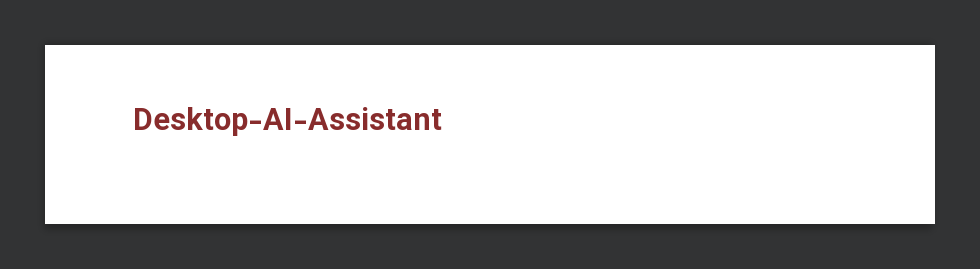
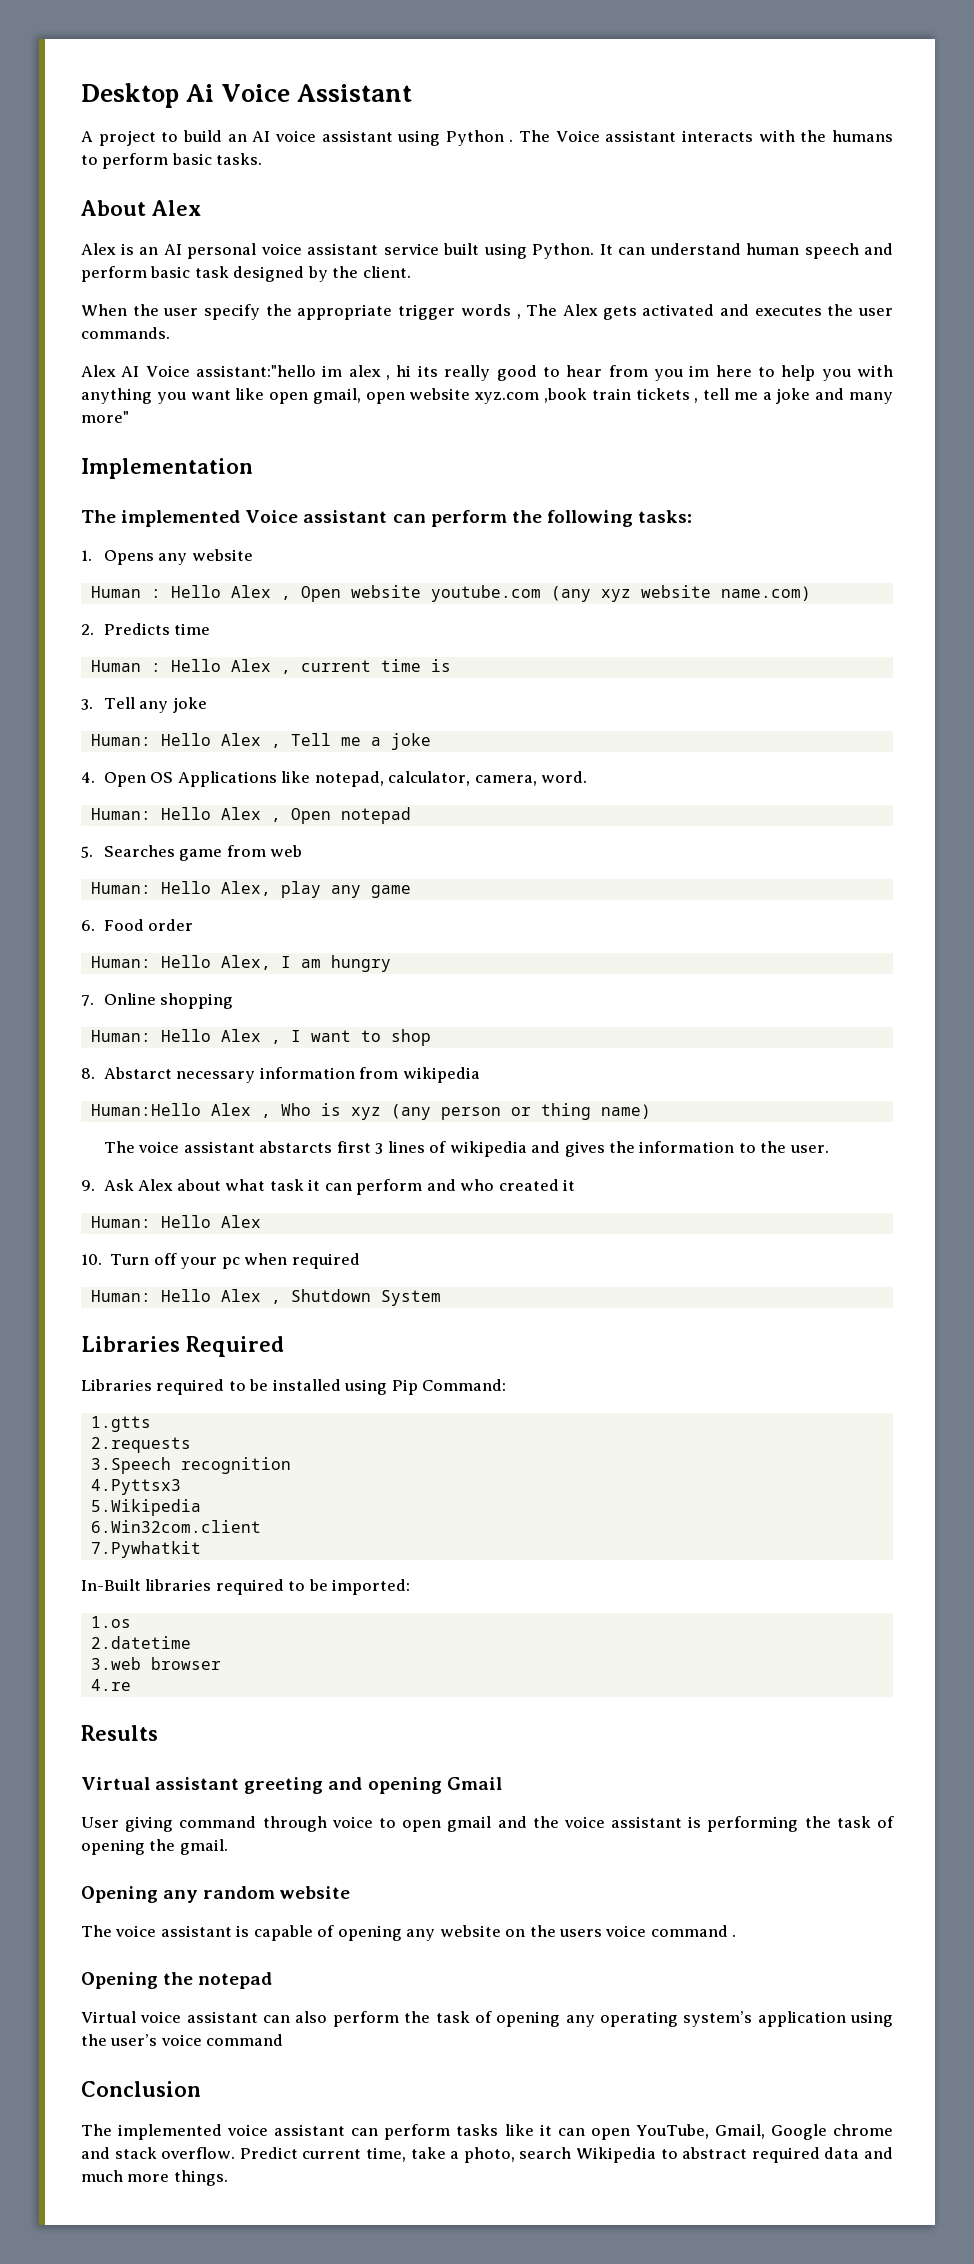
[133,107,442,136] Desktop-AI-Assistant -> [81,83,413,108] [81,130,893,146] [81,153,263,169] [81,200,201,216] [81,243,893,259] [81,266,411,282] [81,304,893,320] [81,327,170,339] [81,365,893,381] [81,388,894,404] [81,411,129,423] [81,458,253,479] [81,510,693,527] [81,549,253,565] [90,585,811,602] [81,623,211,635] [90,659,451,674] [81,697,207,713] [90,733,431,750] [81,771,588,787] [90,807,411,824] [81,845,303,861] [90,881,411,898] [81,919,194,931] [90,955,391,972] [81,993,234,1009] [90,1029,431,1046] [81,1067,480,1083] [90,1103,651,1120] [103,1141,829,1157] [81,1179,575,1195] [90,1215,261,1228] [81,1253,360,1269] [90,1289,441,1306] [81,1336,284,1357] [81,1379,507,1395] [90,1416,151,1432] [90,1437,191,1453] [90,1457,291,1474] [90,1479,181,1495] [90,1499,201,1516] [90,1520,261,1533] [90,1541,201,1558] [81,1579,411,1595] [90,1616,131,1628] [90,1636,191,1649] [90,1657,221,1670] [90,1679,131,1691] [81,1725,158,1741] [81,1777,502,1794] [81,1816,894,1832] [81,1839,228,1855] [81,1886,351,1903] [81,1925,737,1941] [81,1972,273,1989] [81,2011,893,2027] [81,2034,284,2046] [81,2081,201,2097] [81,2124,893,2140] [81,2147,894,2163] [81,2170,228,2186] Desktop Ai Voice Assistant // A project to build an AI voice assistant using Python . The Voice assistant interacts with the humans to perform basic tasks. // About Alex // Alex is an AI personal voice assistant service built using Python. It can understand human speech and perform basic task designed by the client. // When the user specify the appropriate trigger words , The Alex gets activated and executes the user commands. // Alex AI Voice assistant:"hello im alex , hi its really good to hear from you im here to help you with anything you want like open gmail, open website xyz.com ,book train tickets , tell me a joke and many more" // Implementation // The implemented Voice assistant can perform the following tasks: // 1. Opens any website // Human : Hello Alex , Open website youtube.com (any xyz website name.com) // 2. Predicts time // Human : Hello Alex , current time is // 3. Tell any joke // Human: Hello Alex , Tell me a joke // 4. Open OS Applications like notepad, calculator, camera, word. // Human: Hello Alex , Open notepad // 5. Searches game from web // Human: Hello Alex, play any game // 6. Food order // Human: Hello Alex, I am hungry // 7. Online shopping // Human: Hello Alex , I want to shop // 8. Abstarct necessary information from wikipedia // Human:Hello Alex , Who is xyz (any person or thing name) // The voice assistant abstarcts first 3 lines of wikipedia and gives the information to the user. // 9. Ask Alex about what task it can perform and who created it // Human: Hello Alex // 10. Turn off your pc when required // Human: Hello Alex , Shutdown System // Libraries Required // Libraries required to be installed using Pip Command: // 1.gtts // 2.requests // 3.Speech recognition // 4.Pyttsx3 // 5.Wikipedia // 6.Win32com.client // 7.Pywhatkit // In-Built libraries required to be imported: // 1.os // 2.datetime // 3.web browser // 4.re // Results // Virtual assistant greeting and opening Gmail // User giving command through voice to open gmail and the voice assistant is performing the task of opening the gmail. // Opening any random website // The voice assistant is capable of opening any website on the users voice command . // Opening the notepad // Virtual voice assistant can also perform the task of opening any operating system’s application using the user’s voice command // Conclusion // The implemented voice assistant can perform tasks like it can open YouTube, Gmail, Google chrome and stack overflow. Predict current time, take a photo, search Wikipedia to abstract required data and much more things.

